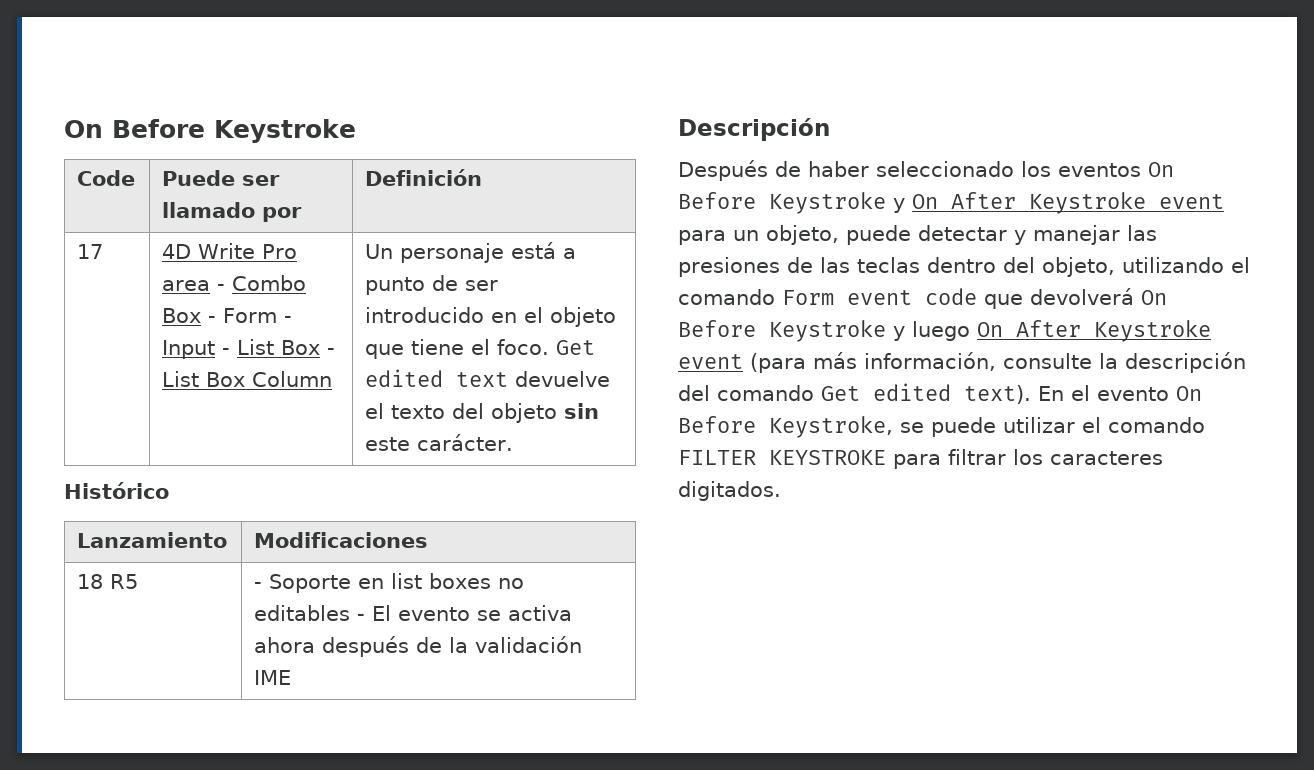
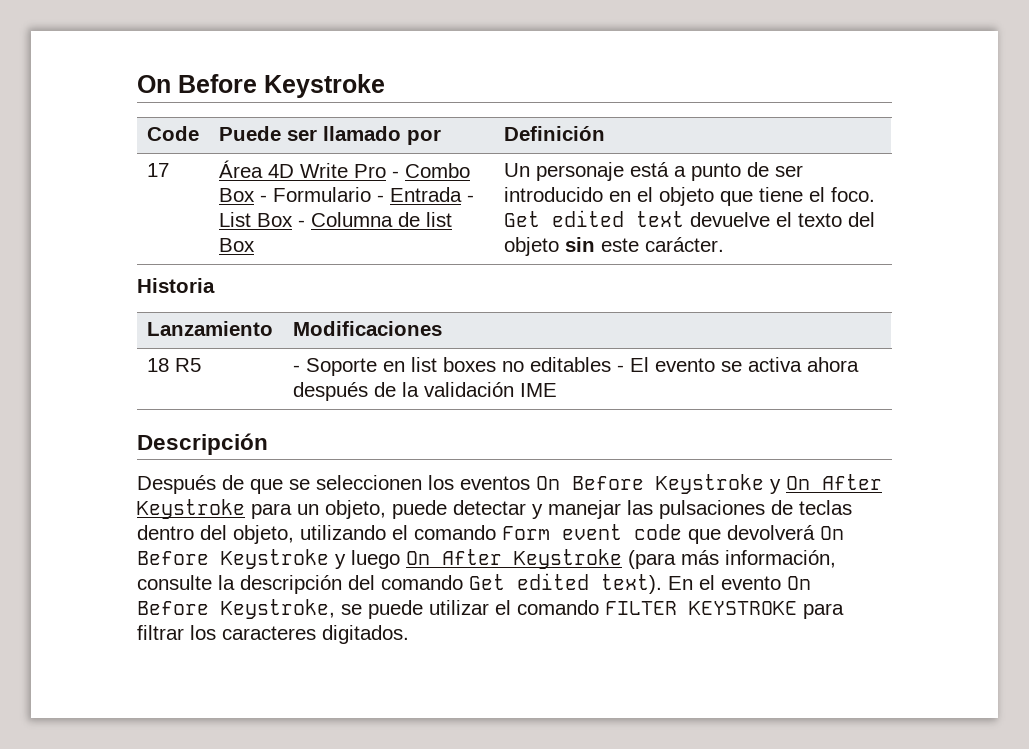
(104, 251) none -> [218,160,263,178] Área
[162,280,211,291] area -> (386, 171) none
[223,308,293,323] [162,340,216,359] Form - Input -> [272,187,462,202] Formulario - Entrada
[162,371,333,387] List Box Column -> [310,212,452,227] [218,238,255,252] Columna de list Box
[64,482,169,499] Histórico -> [137,278,215,293] Historia
[808,161,1014,177] haber seleccionado -> [250,475,422,494] que se seleccionen
[1159,194,1224,209] event -> (245, 509) none
[678,257,850,277] presiones de las -> [659,500,793,519] pulsaciones de
[678,354,743,369] event -> (622, 559) none

